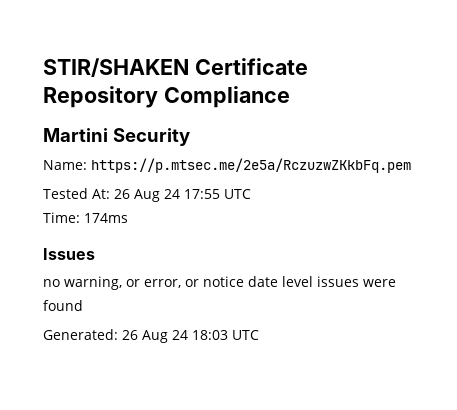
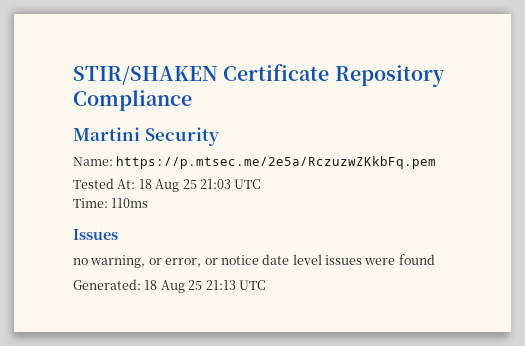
[113,189,220,202] 26 Aug 24 17:55 -> [138,179,231,192] 18 Aug 25 21:03
[84,213,128,223] 174ms -> [111,198,149,208] 110ms
[122,330,228,343] 26 Aug 24 18:03 -> [144,280,236,293] 18 Aug 25 21:13

